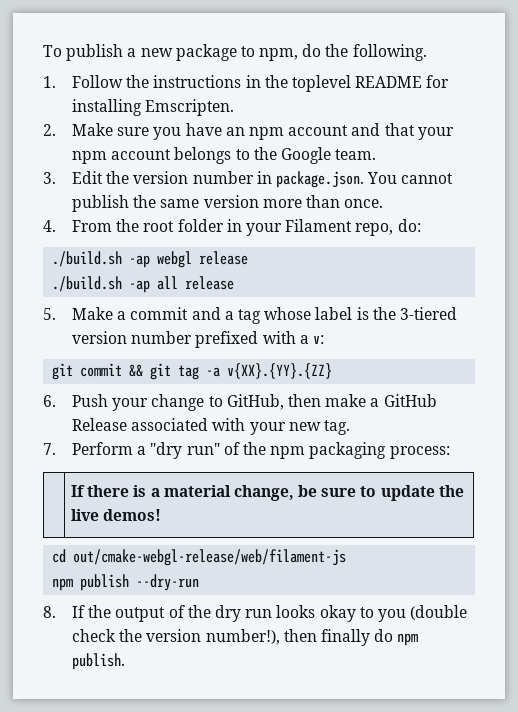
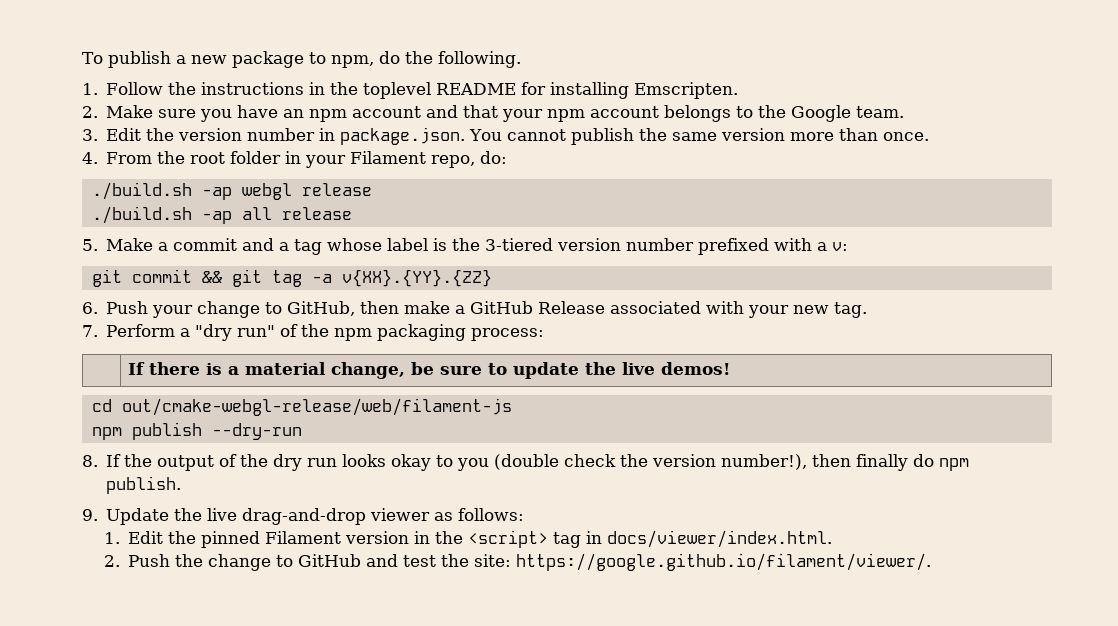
(126, 661) none -> [82,508,525,525] [103,530,832,548] [103,553,931,571] // 9. Update the live drag-and-drop viewer as follows: // 1. Edit the pinned Filament version in the <script> tag in docs/viewer/index.html. // 2. Push the change to GitHub and test the site: https://google.github.io/filament/viewer/.

